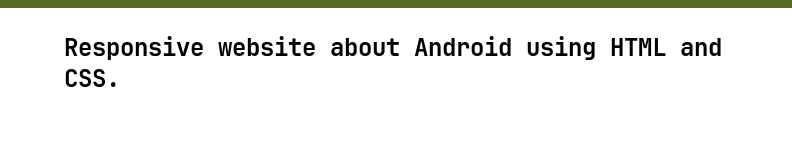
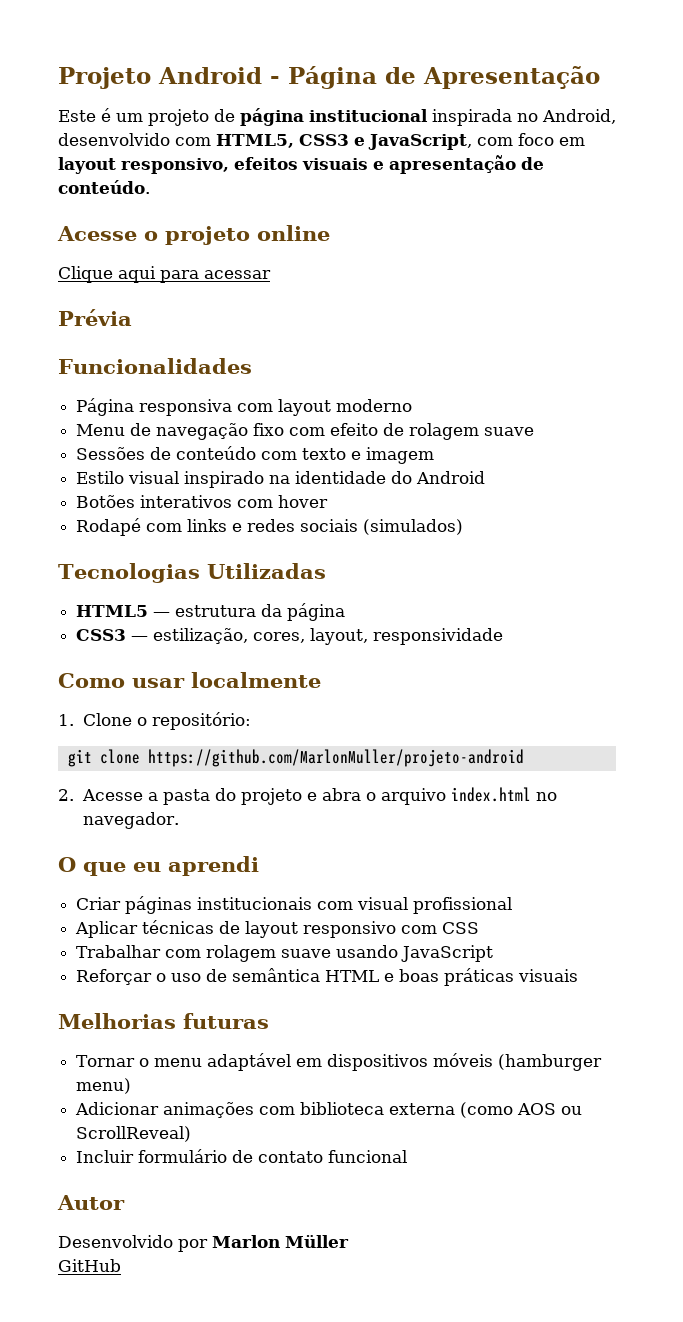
[64,36,722,60] [64,69,120,87] Responsive website about Android using HTML and CSS. -> [58,66,600,89] [58,108,616,126] [58,133,585,150] [58,155,544,174] [58,180,150,194] [57,225,330,245] [58,266,271,283] [58,309,132,326] [58,358,252,374] [76,398,413,416] [76,423,535,440] [76,446,435,464] [76,471,486,488] [76,495,329,508] [76,518,464,536] [58,563,326,583] [76,603,346,621] [76,628,504,645] [58,672,321,688] [58,712,252,730] [67,749,524,767] [58,787,558,805] [83,812,180,829] [58,856,259,876] [76,896,513,914] [75,920,480,938] [76,945,494,962] [76,968,579,986] [58,1013,269,1029] [76,1053,603,1071] [76,1078,132,1094] [75,1102,583,1118] [76,1126,192,1142] [76,1149,408,1163] [57,1195,125,1210] [58,1235,349,1252] [58,1259,121,1272] Projeto Android - Página de Apresentação // Este é um projeto de página institucional inspirada no Android, desenvolvido com HTML5, CSS3 e JavaScript, com foco em layout responsivo, efeitos visuais e apresentação de conteúdo. // Acesse o projeto online // Clique aqui para acessar // Prévia // Funcionalidades // Página responsiva com layout moderno // Menu de navegação fixo com efeito de rolagem suave // Sessões de conteúdo com texto e imagem // Estilo visual inspirado na identidade do Android // Botões interativos com hover // Rodapé com links e redes sociais (simulados) // Tecnologias Utilizadas // HTML5 — estrutura da página // CSS3 — estilização, cores, layout, responsividade // Como usar localmente // 1. Clone o repositório: // git clone https://github.com/MarlonMuller/projeto-android // 2. Acesse a pasta do projeto e abra o arquivo index.html no navegador. // O que eu aprendi // Criar páginas institucionais com visual profissional // Aplicar técnicas de layout responsivo com CSS // Trabalhar com rolagem suave usando JavaScript // Reforçar o uso de semântica HTML e boas práticas visuais // Melhorias futuras // Tornar o menu adaptável em dispositivos móveis (hamburger menu) // Adicionar animações com biblioteca externa (como AOS ou ScrollReveal) // Incluir formulário de contato funcional // Autor // Desenvolvido por Marlon Müller // GitHub

